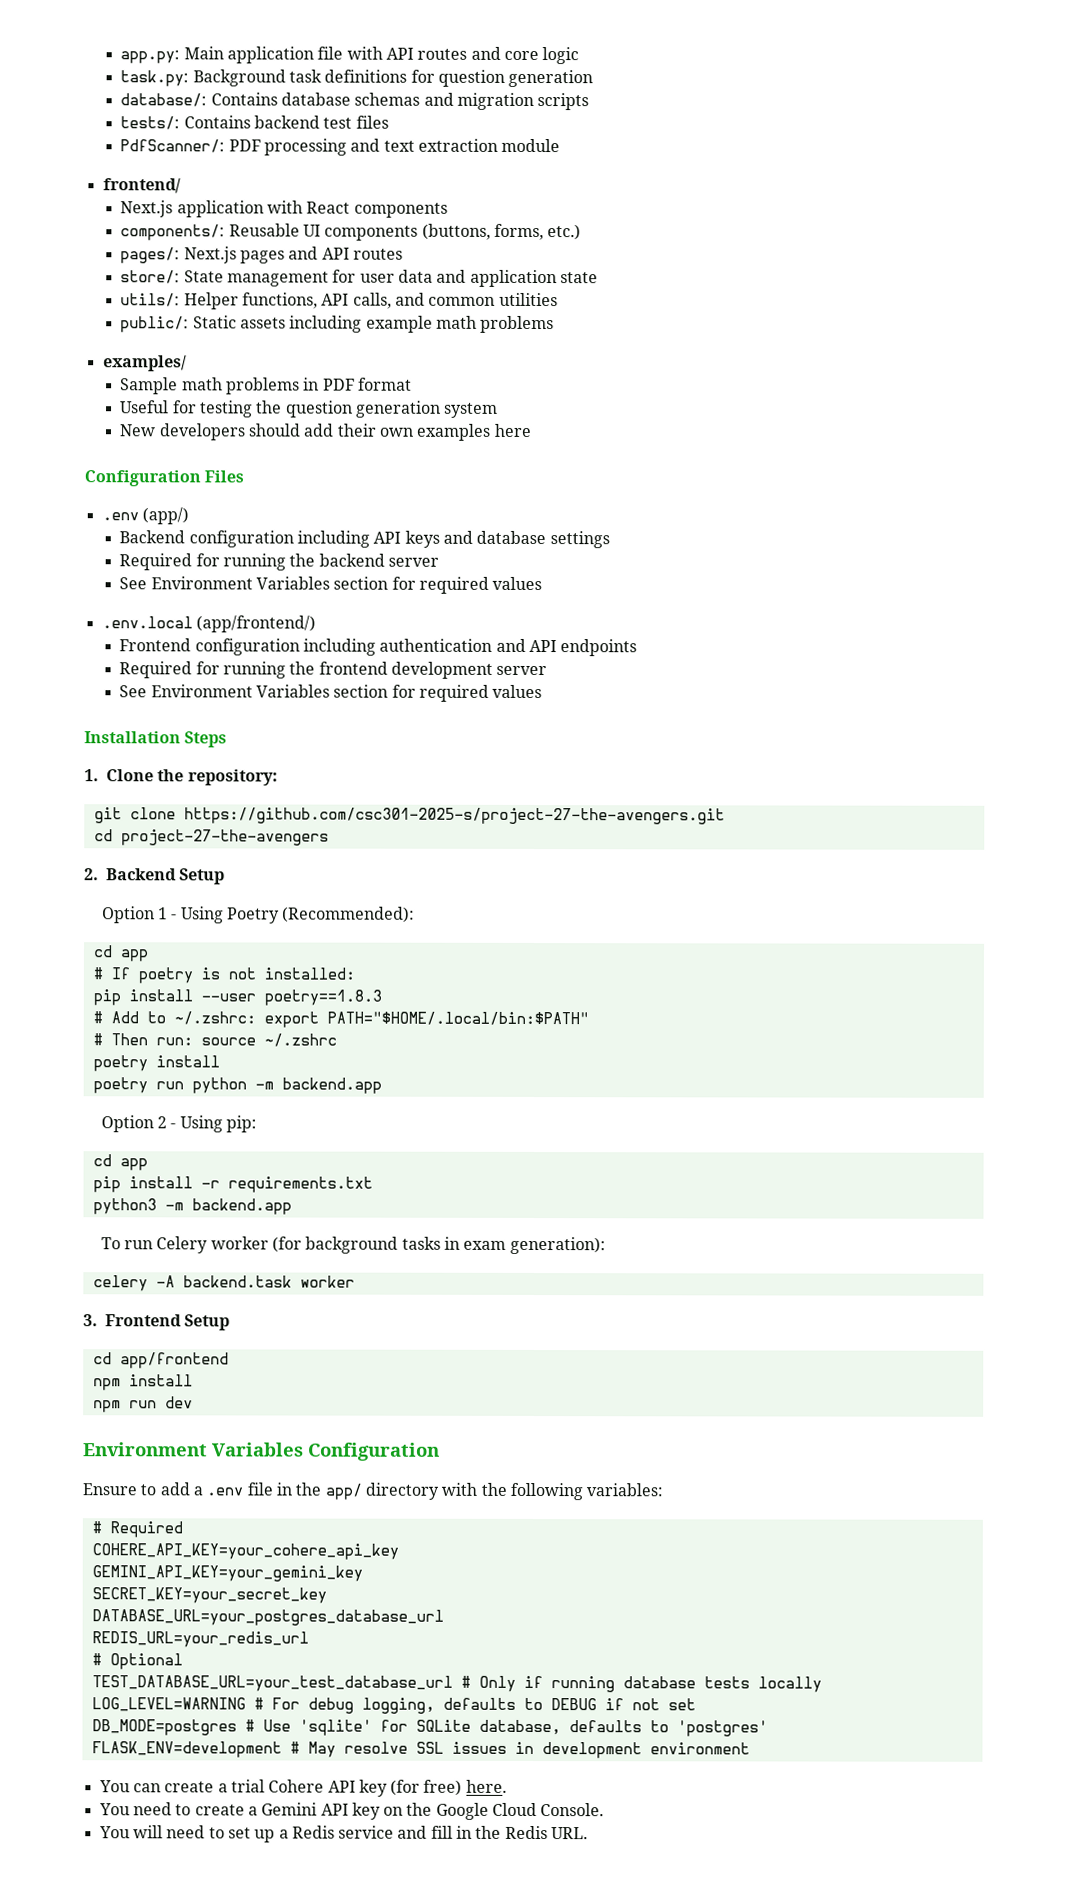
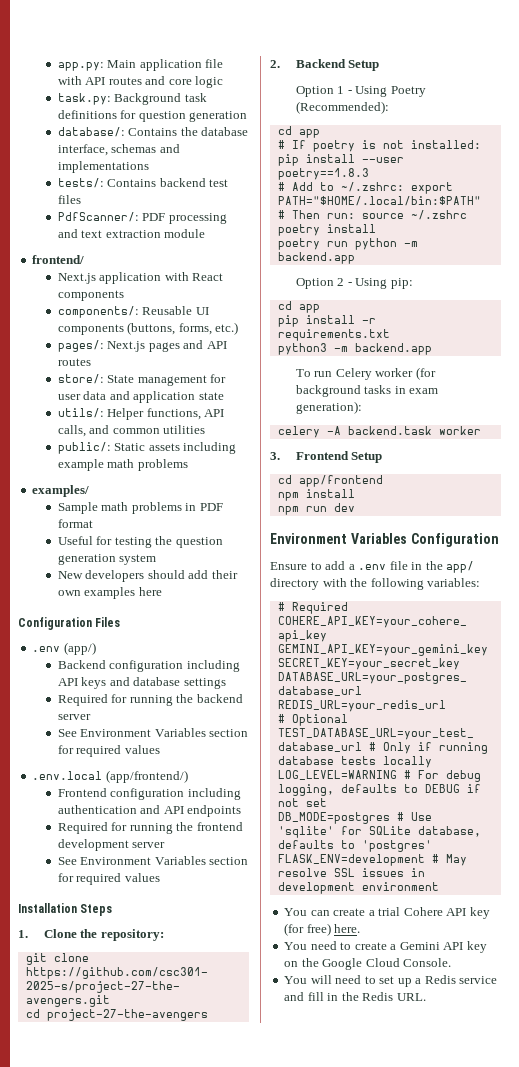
[281,92,590,111] database schemas and migration scripts -> [180,127,249,136] [57,144,180,156] [57,161,149,173] the database interface, schemas and implementations

